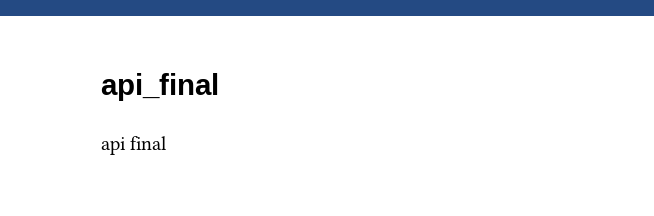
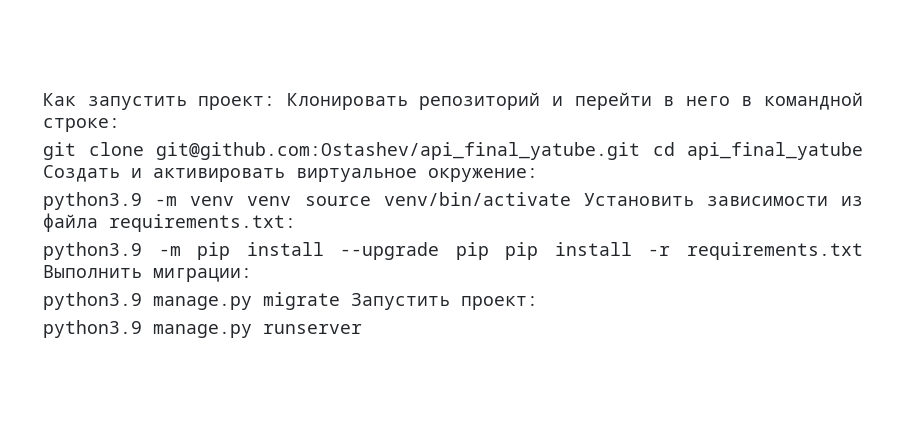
[101,73,219,101] [101,136,168,155] api_final // api final -> [43,92,864,110] [43,118,120,132] [43,142,863,160] [43,165,538,182] [43,192,863,210] [43,213,296,232] [43,242,863,260] [43,265,252,282] [43,292,538,310] [43,320,362,338] Как запустить проект: Клонировать репозиторий и перейти в него в командной строке: // git clone git@github.com:Ostashev/api_final_yatube.git cd api_final_yatube Cоздать и активировать виртуальное окружение: // python3.9 -m venv venv source venv/bin/activate Установить зависимости из файла requirements.txt: // python3.9 -m pip install --upgrade pip pip install -r requirements.txt Выполнить миграции: // python3.9 manage.py migrate Запустить проект: // python3.9 manage.py runserver

